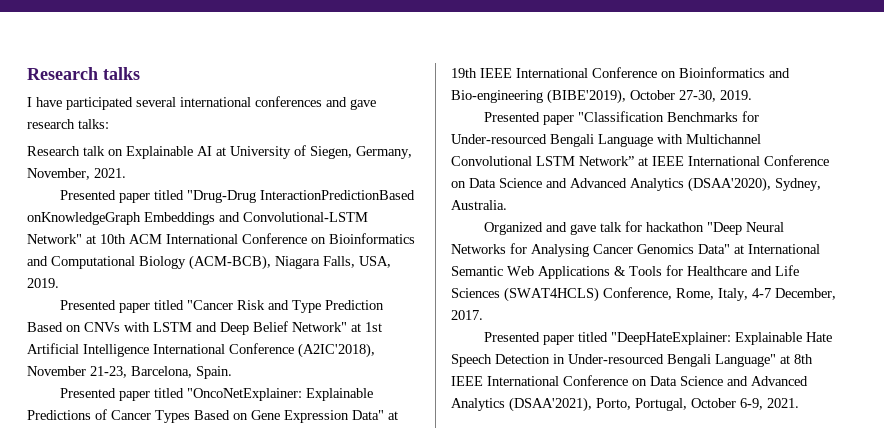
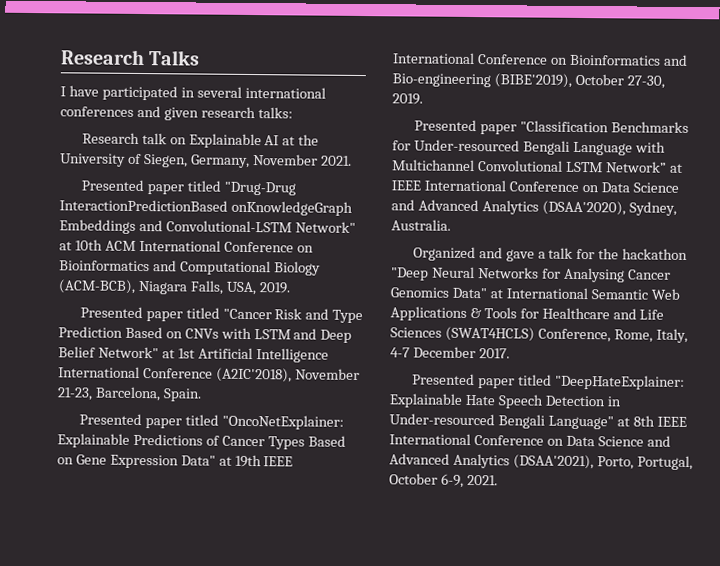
[27,67,140,80] Research talks -> [60,49,201,66] Research Talks
(133, 103) none -> [180,87,195,98] in
[350,99,376,110] gave -> [163,107,199,121] given
(226, 151) none -> [298,134,320,146] the
[27,168,90,180] November, -> [252,154,318,166] November
(596, 229) none -> [537,251,546,259] a
(642, 226) none -> [598,248,620,260] the
[775,288,836,300] December, -> [412,346,476,359] December

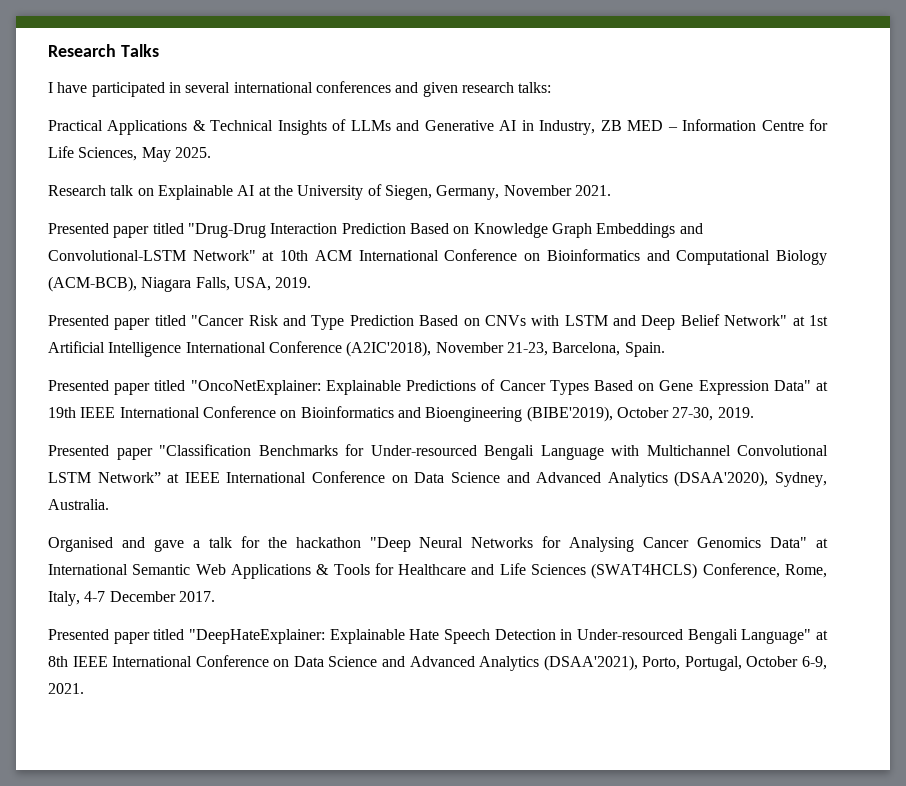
(293, 113) none -> [48,119,829,135] [48,146,211,162] // Practical Applications & Technical Insights of LLMs and Generative AI in Industry, ZB MED – Information Centre for Life Sciences, May 2025.
[59,199,353,216] InteractionPredictionBased onKnowledgeGraph -> [270,223,592,238] Interaction Prediction Based on Knowledge Graph
[392,73,491,88] Bio-engineering -> [425,407,523,422] Bioengineering
[412,246,476,262] Organized -> [48,537,113,552] Organised

